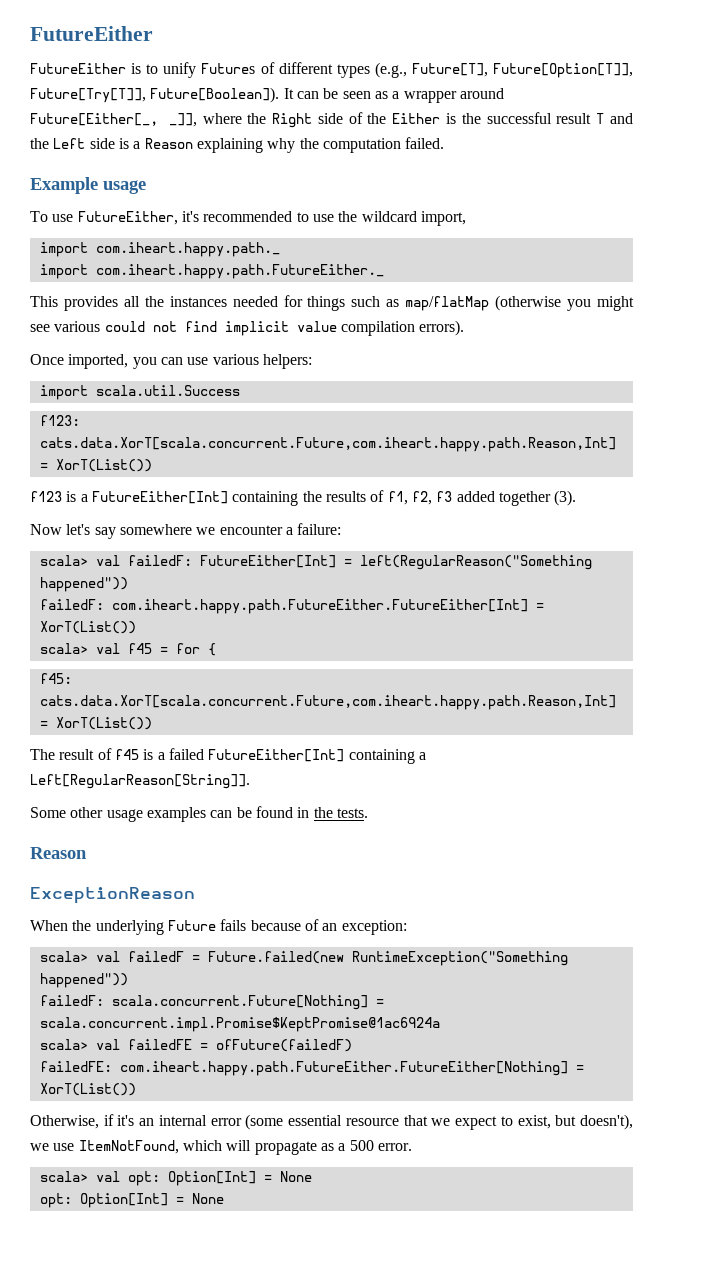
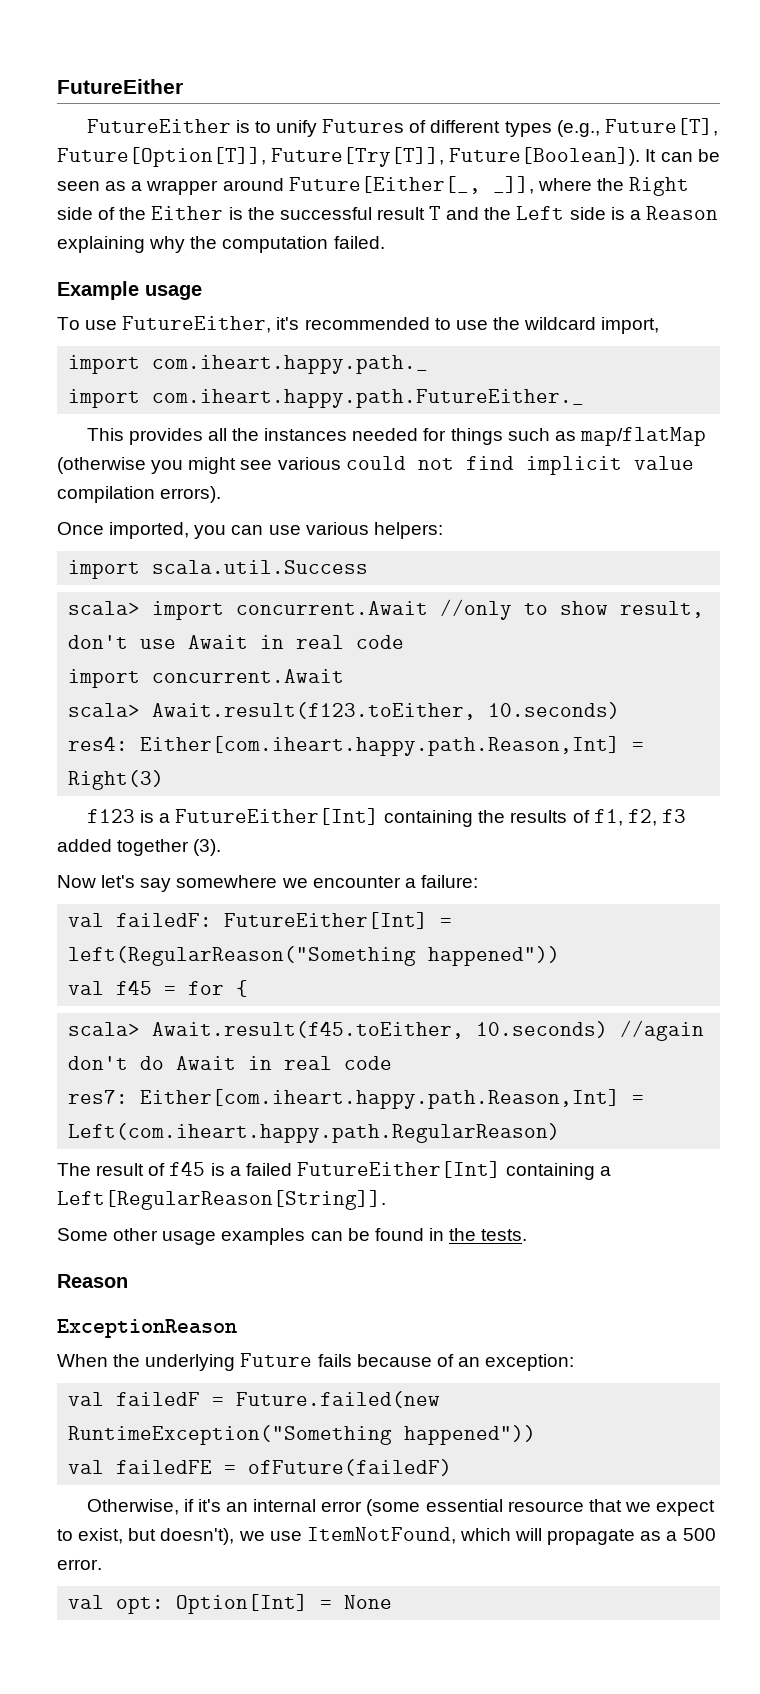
[39,415,80,426] [39,437,616,452] [39,459,152,472] f123: cats.data.XorT[scala.concurrent.Future,com.iheart.happy.path.Reason,Int] = XorT(List()) -> [68,599,705,620] [68,635,405,649] [68,669,345,688] [68,702,621,720] [68,736,645,756] [68,770,165,790] scala> import concurrent.Await //only to show result, don't use Await in real code // import concurrent.Await // scala> Await.result(f123.toEither, 10.seconds) // res4: Either[com.iheart.happy.path.Reason,Int] = Right(3)
[39,555,88,566] scala> -> (478, 881) none
[39,599,544,614] [39,621,136,634] [39,643,88,654] failedF: com.iheart.happy.path.FutureEither.FutureEither[Int] = XorT(List()) // scala> -> (561, 956) none
[39,673,72,684] [39,695,616,710] [39,717,152,730] f45: cats.data.XorT[scala.concurrent.Future,com.iheart.happy.path.Reason,Int] = XorT(List()) -> [68,1020,705,1041] [68,1056,393,1070] [68,1089,645,1109] [68,1123,561,1143] scala> Await.result(f45.toEither, 10.seconds) //again don't do Await in real code // res7: Either[com.iheart.happy.path.Reason,Int] = Left(com.iheart.happy.path.RegularReason)
[39,951,88,962] scala> -> (575, 1362) none
[39,995,384,1010] [39,1017,440,1032] [39,1039,88,1050] failedF: scala.concurrent.Future[Nothing] = scala.concurrent.impl.Promise$KeptPromise@1ac6924a // scala> -> (537, 1435) none
[39,1061,584,1076] [39,1083,136,1096] // failedFE: com.iheart.happy.path.FutureEither.FutureEither[Nothing] = XorT(List()) -> (453, 1467) none
[39,1171,88,1182] scala> -> (102, 1564) none
[39,1193,224,1208] // opt: Option[Int] = None -> (393, 1602) none

